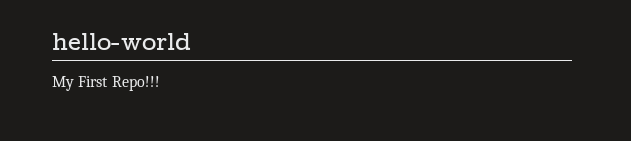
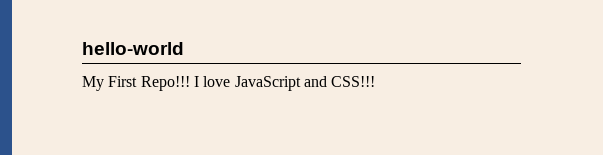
(160, 83) none -> [193,76,376,91] I love JavaScript and CSS!!!

